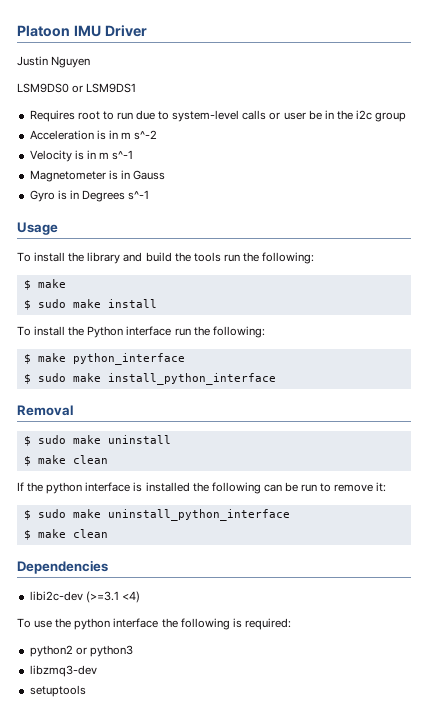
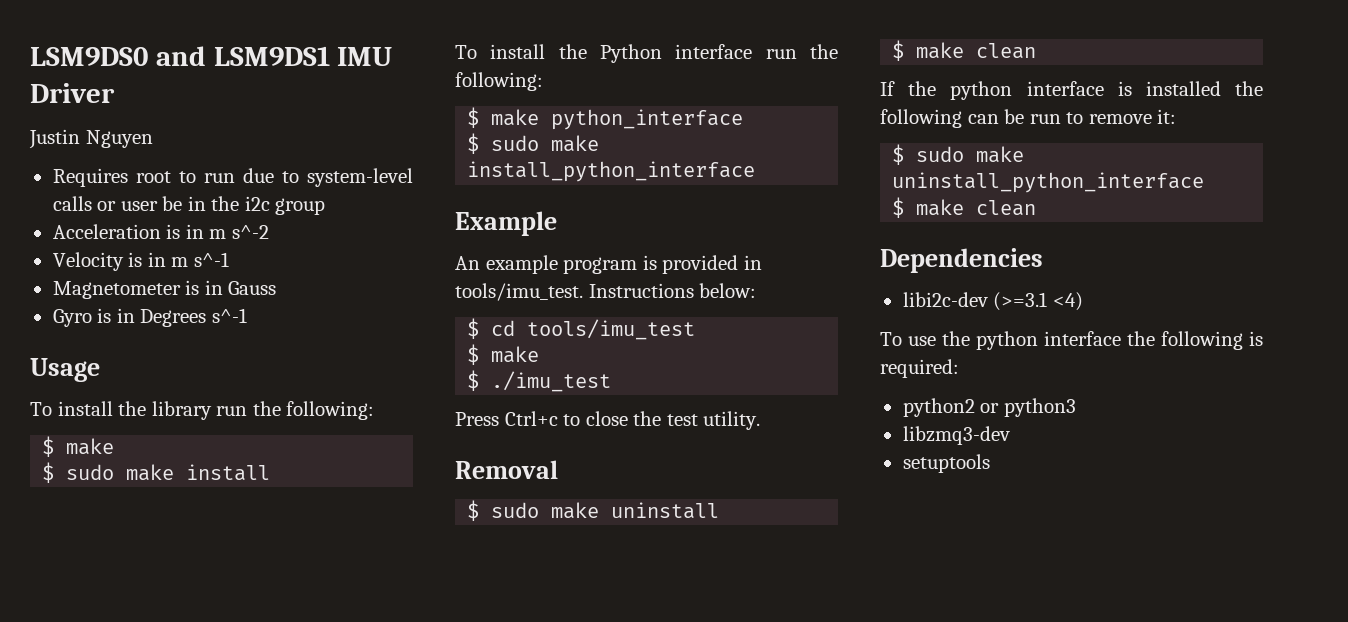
[17,25,70,37] Platoon -> [30,46,330,66] LSM9DS0 and LSM9DS1
[17,83,137,93] // LSM9DS0 or LSM9DS1 -> (153, 139) none
[123,252,221,262] and build the tools -> (212, 410) none
(276, 379) none -> [455,211,557,236] [455,255,762,274] [455,283,757,301] [467,318,696,340] [467,344,540,365] [467,370,612,392] [455,411,761,430] // Example // An example program is provided in tools/imu_test. Instructions below: // $ cd tools/imu_test // $ make // $ ./imu_test // Press Ctrl+c to close the test utility.

